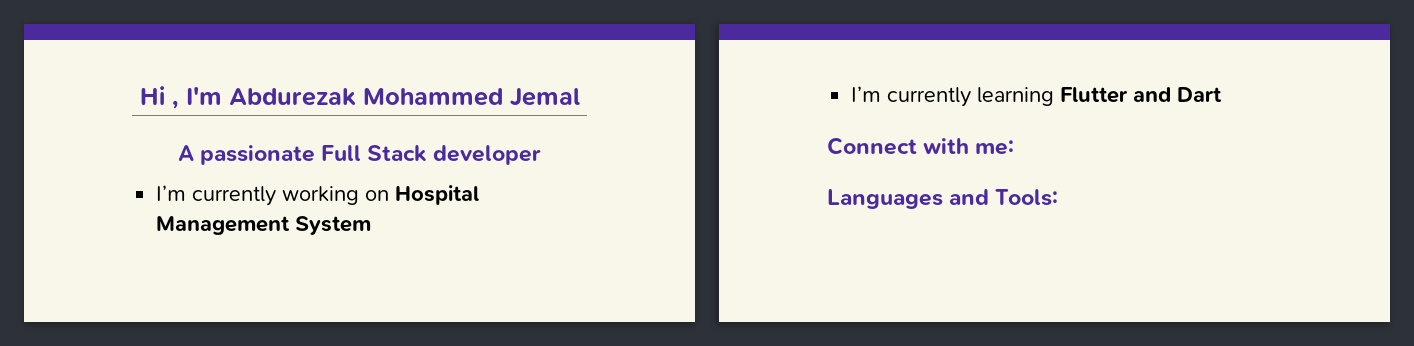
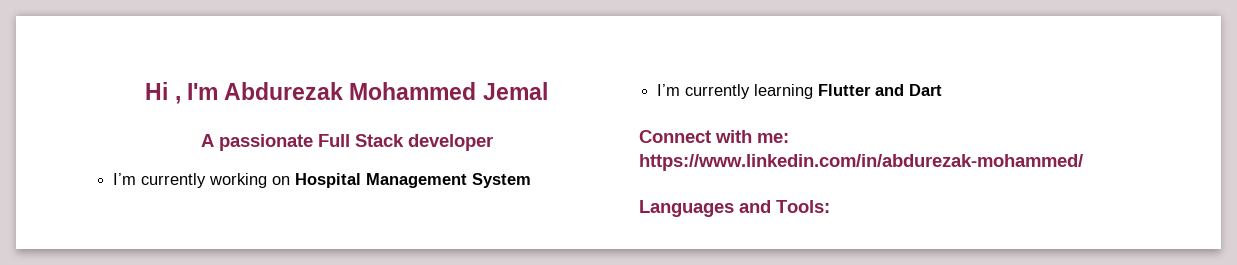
(1015, 147) none -> [639,154,1083,171] https://www.linkedin.com/in/abdurezak-mohammed/

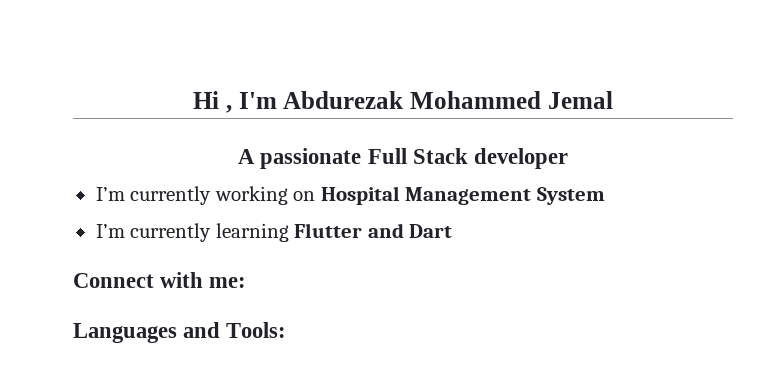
[639,154,1083,171] https://www.linkedin.com/in/abdurezak-mohammed/ -> (247, 282) none

